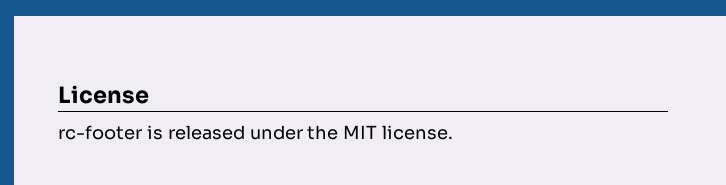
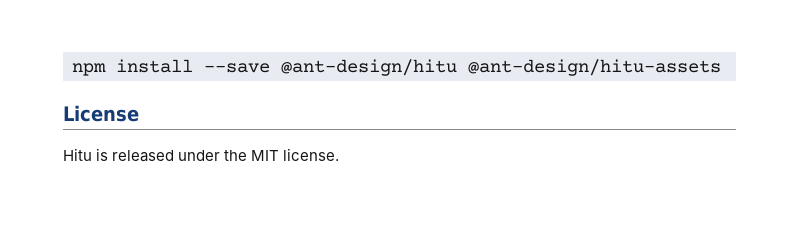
(58, 94) none -> [72,59,721,76] npm install --save @ant-design/hitu @ant-design/hitu-assets //
[58,125,142,140] rc-footer -> [63,148,92,161] Hitu

